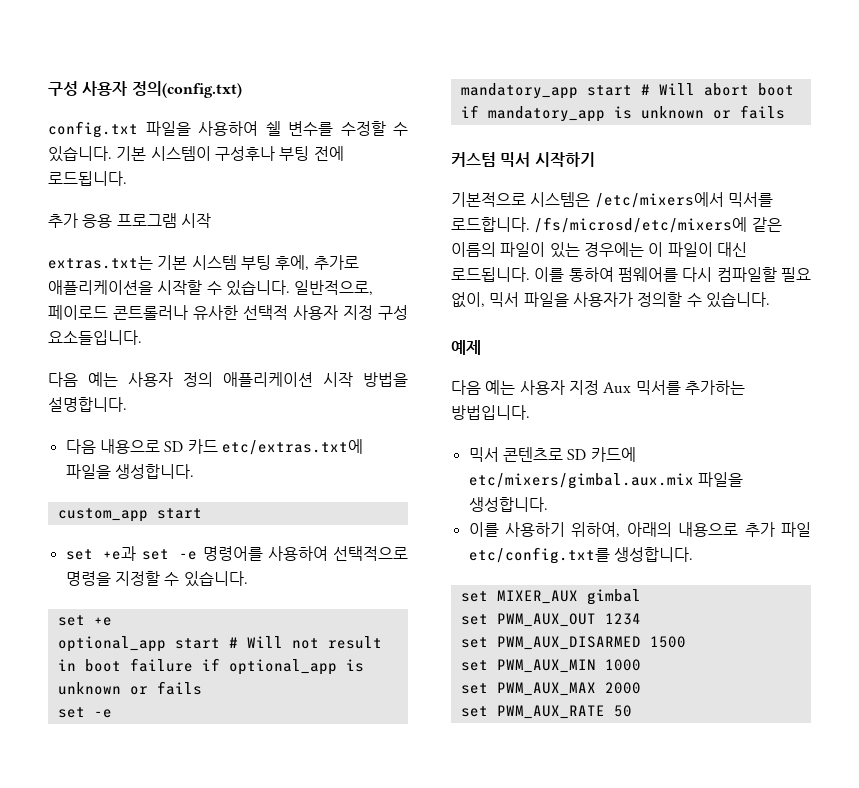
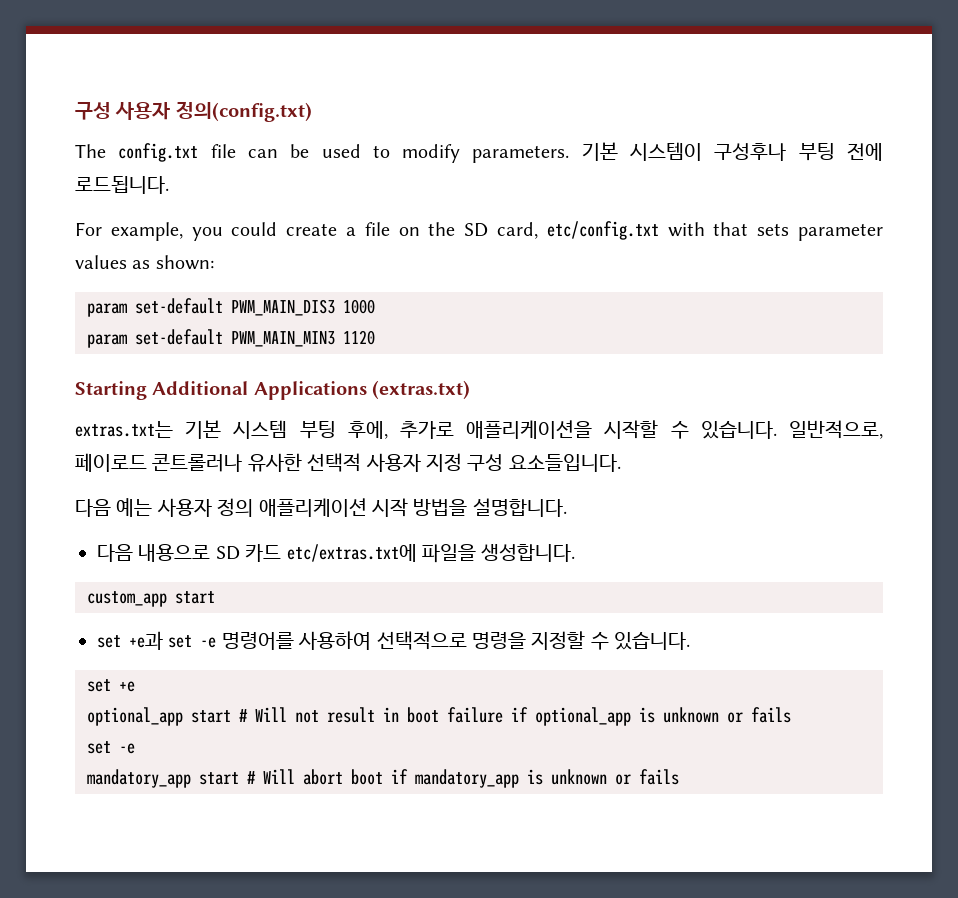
[48,121,408,138] [48,146,112,162] config.txt 파일을 사용하여 쉘 변수를 수정할 수 있습니다. -> [75,143,570,163] The config.txt file can be used to modify parameters.
[48,213,211,228] 추가 응용 프로그램 시작 -> [75,221,883,241] [75,255,214,270] [87,298,375,317] [87,329,375,348] [75,380,471,400] For example, you could create a file on the SD card, etc/config.txt with that sets parameter values as shown: // param set-default PWM_MAIN_DIS3 1000 // param set-default PWM_MAIN_MIN3 1120 // Starting Additional Applications (extras.txt)
[451,152,595,167] [451,192,773,208] [451,217,782,233] [451,242,747,258] [451,267,811,282] [451,292,770,308] [451,340,481,355] [451,380,745,395] [451,405,530,420] [468,447,636,462] [468,472,743,489] [468,497,548,512] [468,522,811,537] [468,547,693,564] [460,589,641,605] [460,613,641,627] [460,636,686,650] [460,659,641,673] [460,682,641,696] [460,705,632,719] // 커스텀 믹서 시작하기 // 기본적으로 시스템은 /etc/mixers에서 믹서를 로드합니다. /fs/microsd/etc/mixers에 같은 이름의 파일이 있는 경우에는 이 파일이 대신 로드됩니다. 이를 통하여 펌웨어를 다시 컴파일할 필요 없이, 믹서 파일을 사용자가 정의할 수 있습니다. // 예제 // 다음 예는 사용자 지정 Aux 믹서를 추가하는 방법입니다. // 믹서 콘텐츠로 SD 카드에 etc/mixers/gimbal.aux.mix 파일을 생성합니다. // 이를 사용하기 위하여, 아래의 내용으로 추가 파일 etc/config.txt를 생성합니다. // set MIXER_AUX gimbal // set PWM_AUX_OUT 1234 // set PWM_AUX_DISARMED 1500 // set PWM_AUX_MIN 1000 // set PWM_AUX_MAX 2000 // set PWM_AUX_RATE 50 -> (679, 777) none

